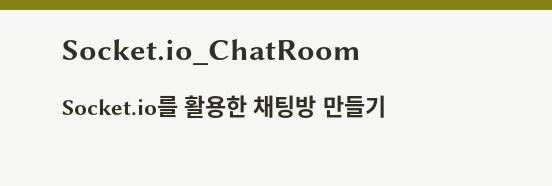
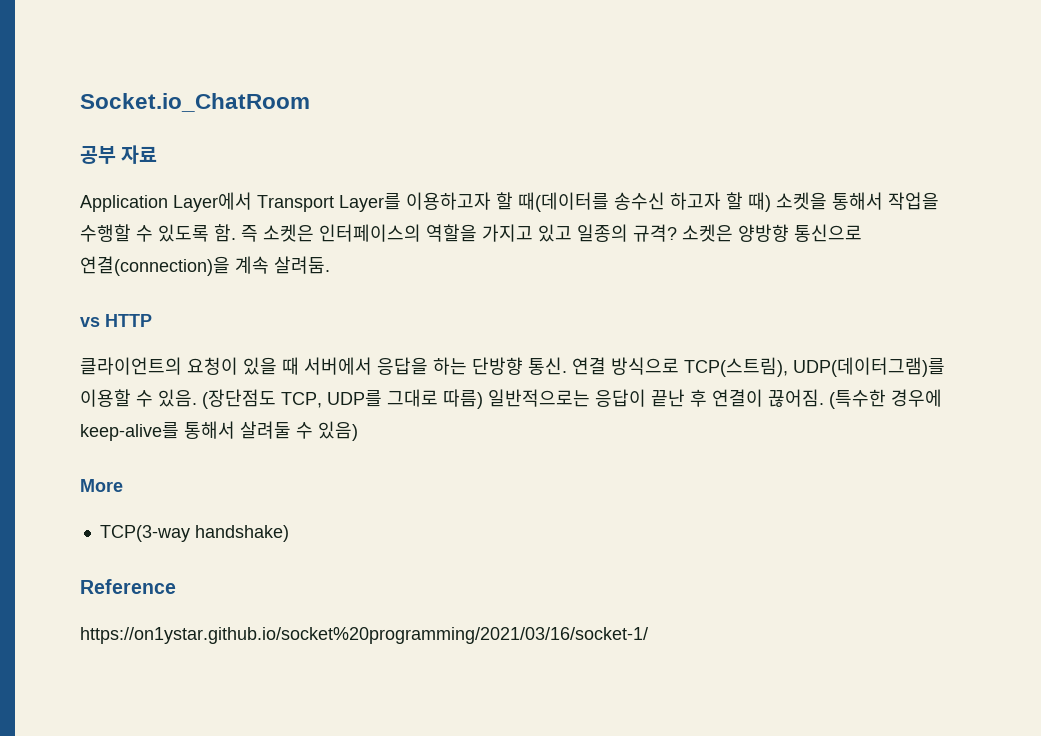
[62,95,386,118] Socket.io를 활용한 채팅방 만들기 -> [80,145,158,164] [80,192,939,212] [80,224,862,242] [80,256,330,276] [80,314,152,327] [80,357,945,377] [80,389,942,409] [80,421,358,441] [80,479,123,492] [99,525,289,542] [80,579,176,594] [80,627,648,644] 공부 자료 // Application Layer에서 Transport Layer를 이용하고자 할 때(데이터를 송수신 하고자 할 때) 소켓을 통해서 작업을 수행할 수 있도록 함. 즉 소켓은 인터페이스의 역할을 가지고 있고 일종의 규격? 소켓은 양방향 통신으로 연결(connection)을 계속 살려둠. // vs HTTP // 클라이언트의 요청이 있을 때 서버에서 응답을 하는 단방향 통신. 연결 방식으로 TCP(스트림), UDP(데이터그램)를 이용할 수 있음. (장단점도 TCP, UDP를 그대로 따름) 일반적으로는 응답이 끝난 후 연결이 끊어짐. (특수한 경우에 keep-alive를 통해서 살려둘 수 있음) // More // TCP(3-way handshake) // Reference // https://on1ystar.github.io/socket%20programming/2021/03/16/socket-1/

